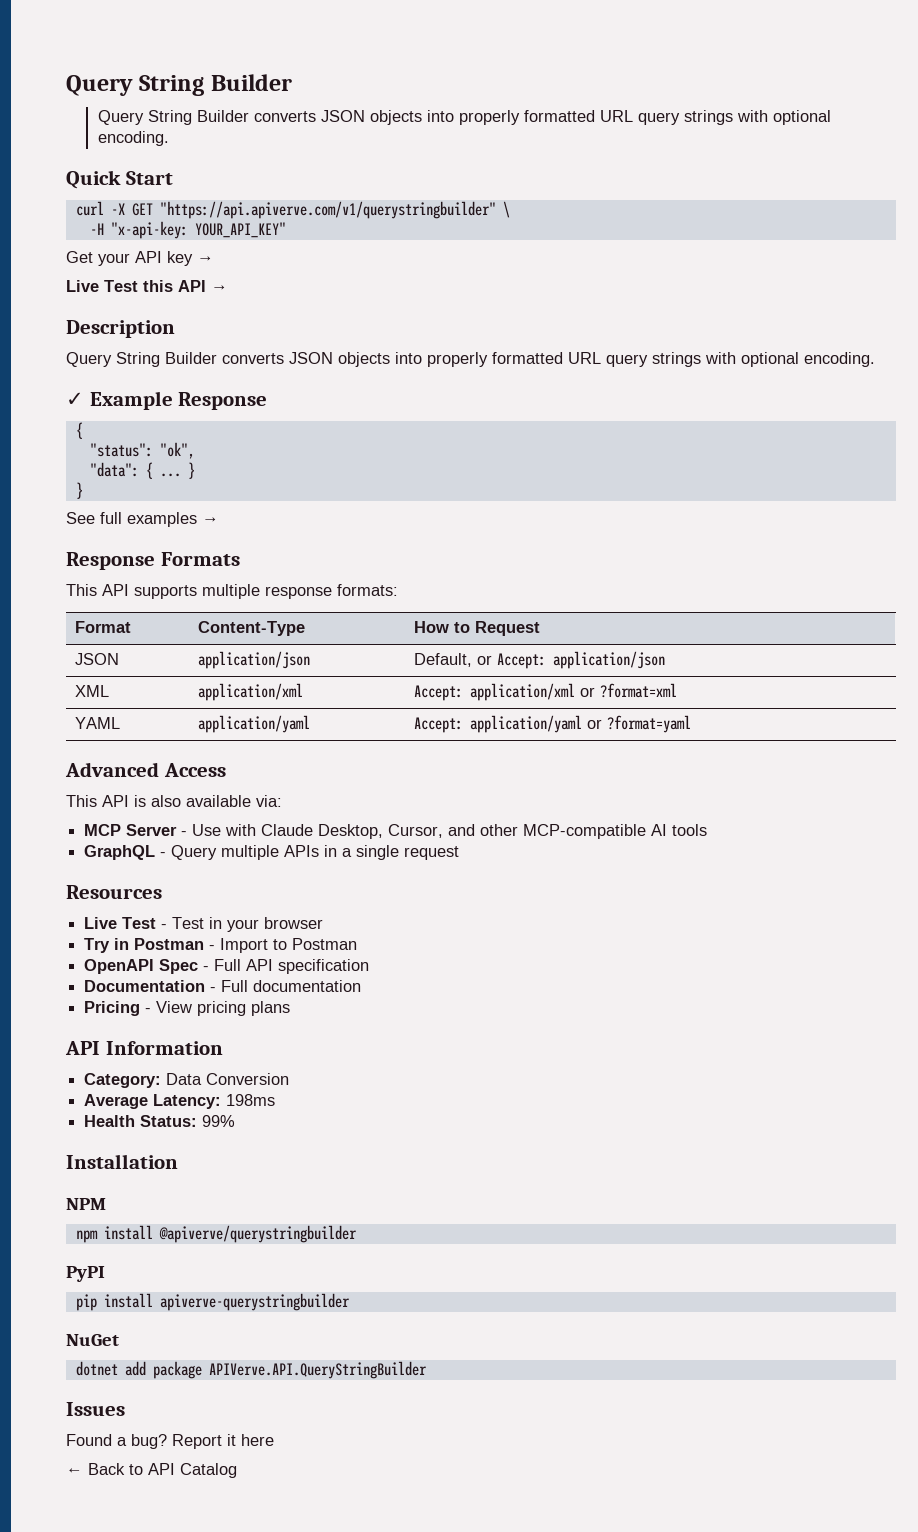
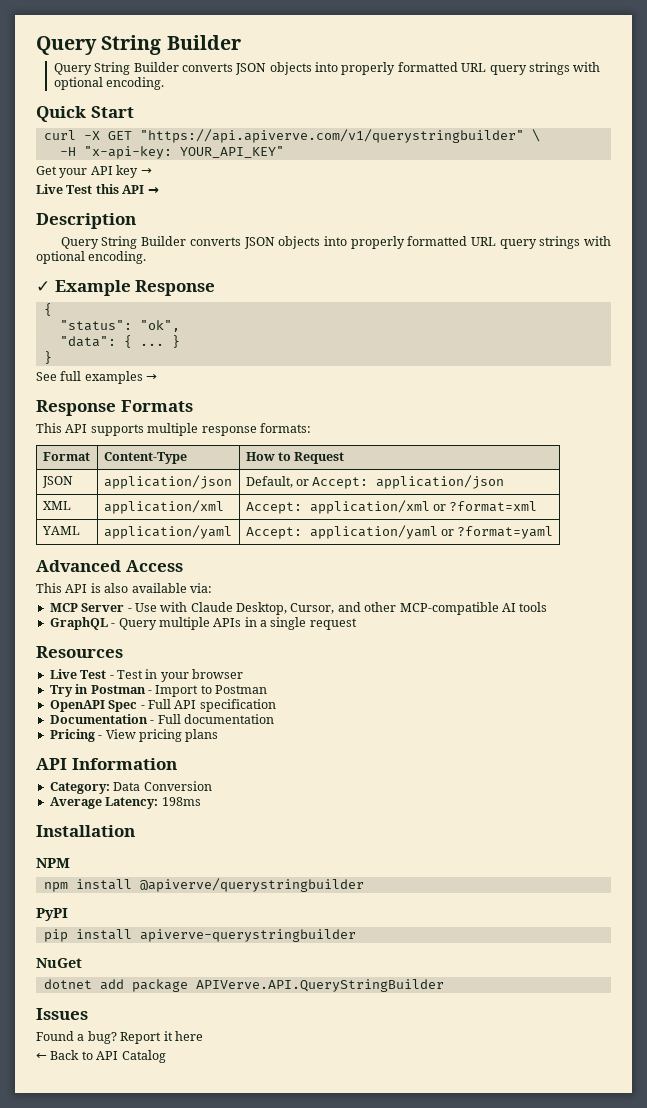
[84,1115,236,1127] // Health Status: 99% -> (201, 801) none

